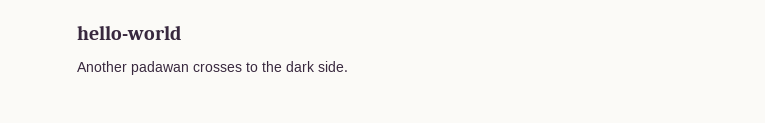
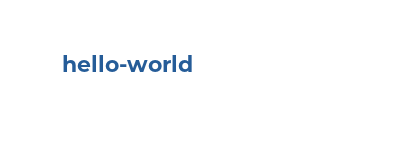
[77,61,348,75] // Another padawan crosses to the dark side. -> (193, 63) none

